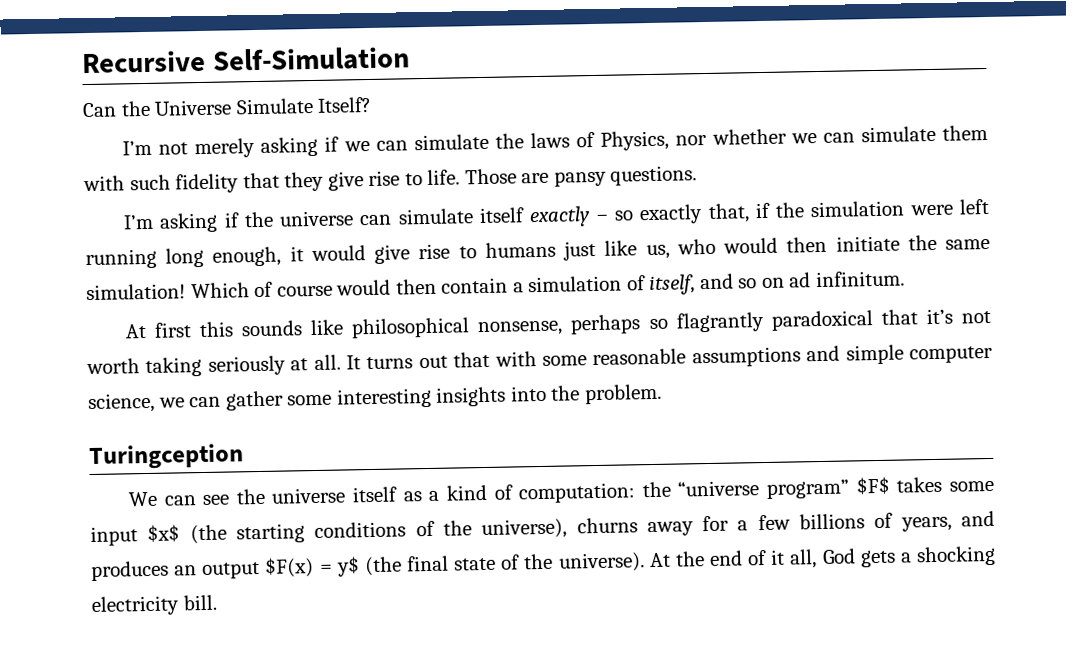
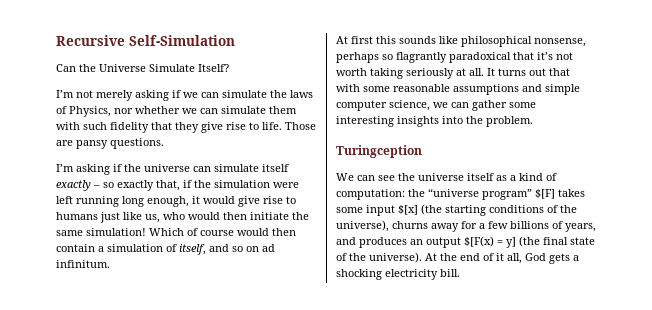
[855,476,890,495] $F$ -> [535,189,555,199] $[F]
[147,524,181,542] $x$ -> [398,205,418,215] $[x]
[264,556,360,578] $F(x) = y$ -> [464,236,516,248] $[F(x) = y]

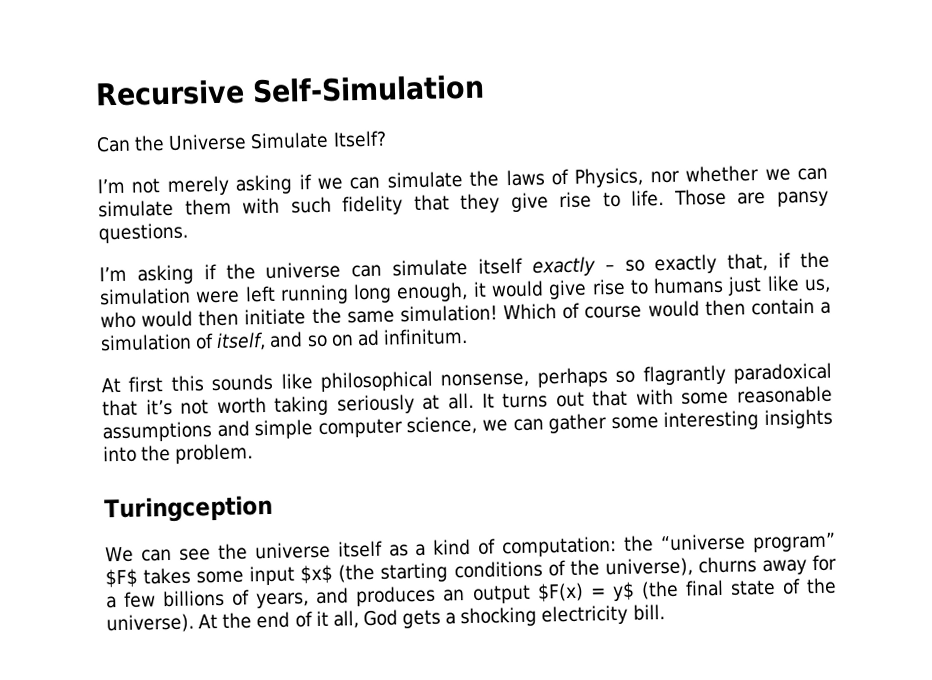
[535,189,555,199] $[F] -> [105,568,138,588] $F$
[398,205,418,215] $[x] -> [300,564,334,584] $x$
[464,236,516,248] $[F(x) = y] -> [536,581,635,602] $F(x) = y$

